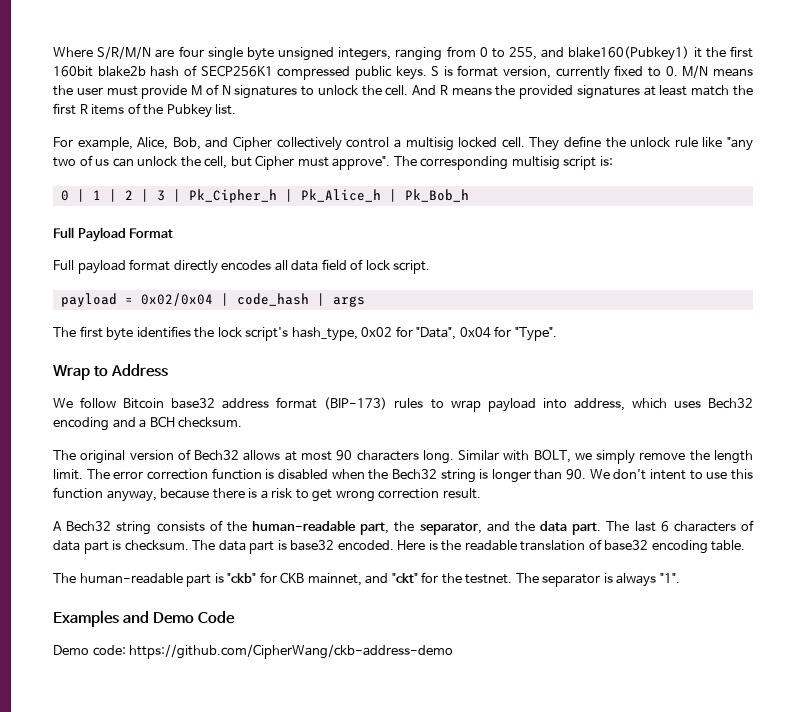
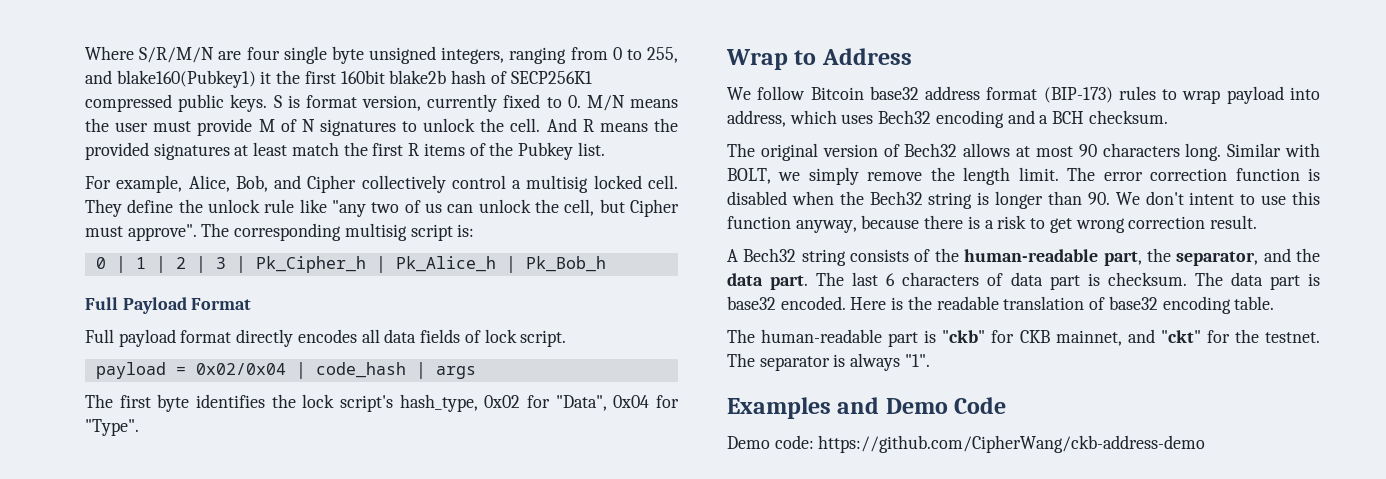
[321,259,347,270] field -> [420,329,461,343] fields

